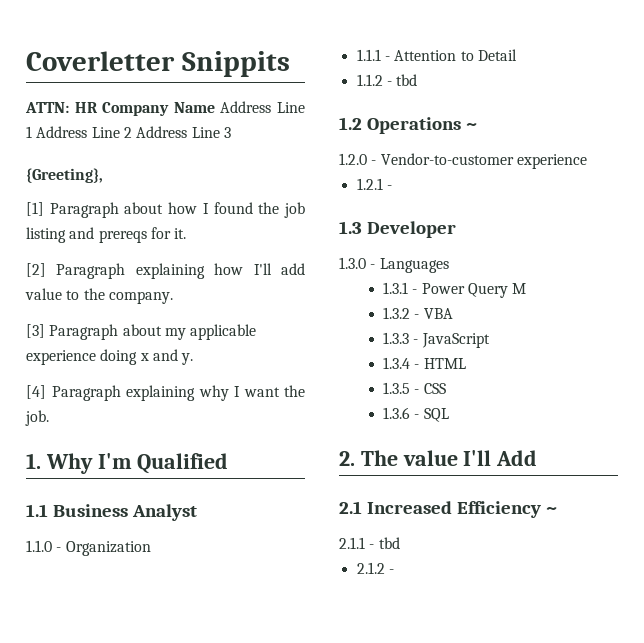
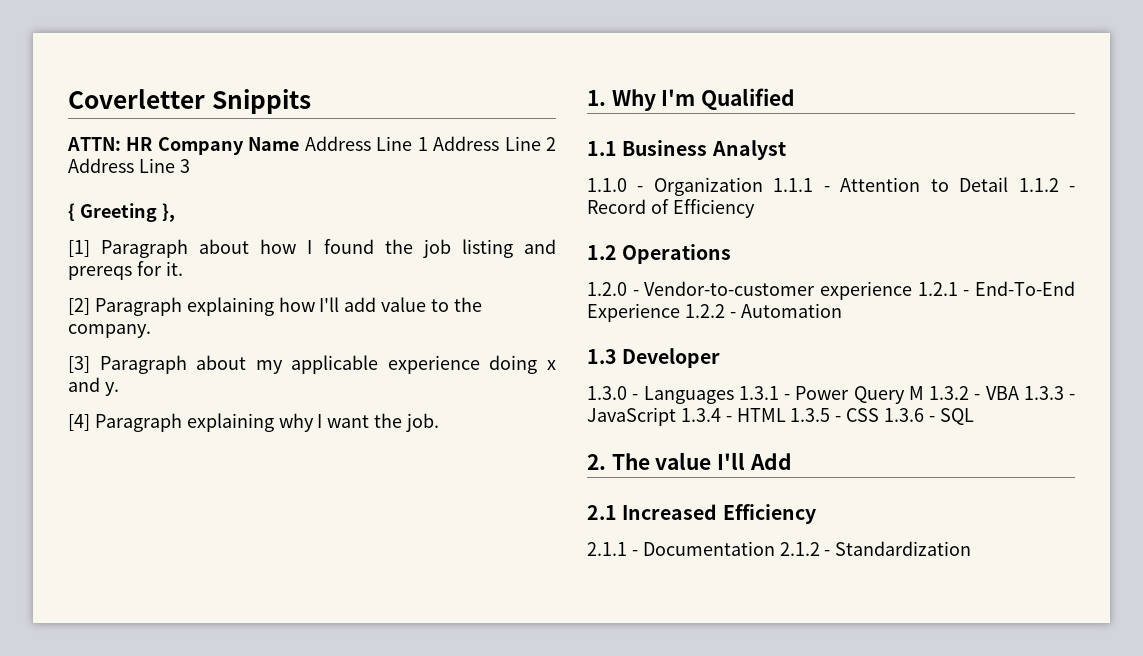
[26,168,103,183] {Greeting}, -> [68,203,175,222] { Greeting },
(151, 548) // -> (763, 186) none
(517, 55) // -> (1009, 184) none
[396,74,418,86] tbd -> [587,199,755,218] Record of Efficiency
[465,123,477,130] ~ -> (732, 254) none
(587, 161) // -> (912, 290) none
(392, 187) none -> [975,281,1075,296] [587,303,842,322] End-To-End Experience 1.2.2 - Automation
(449, 265) // -> (734, 395) none
(527, 288) // -> (924, 393) none
(453, 313) // -> (1019, 393) none
(490, 340) // -> (676, 416) none
(466, 363) // -> (786, 415) none
(446, 388) // -> (880, 415) none
[545,507,557,514] ~ -> (816, 514) none
[378,537,400,549] tbd // -> [642,541,775,556] Documentation
(394, 571) none -> [835,541,972,556] Standardization

